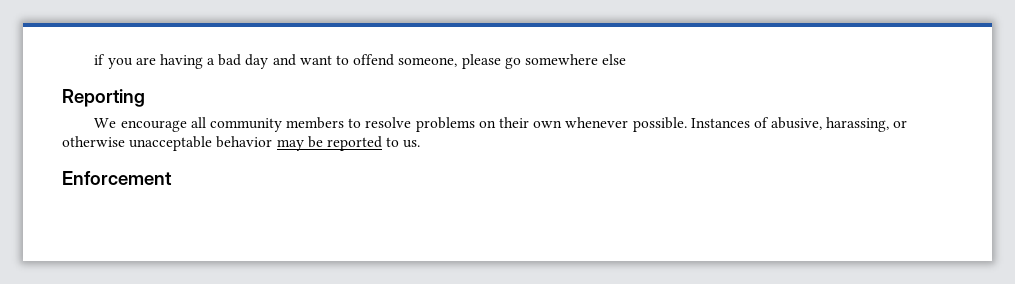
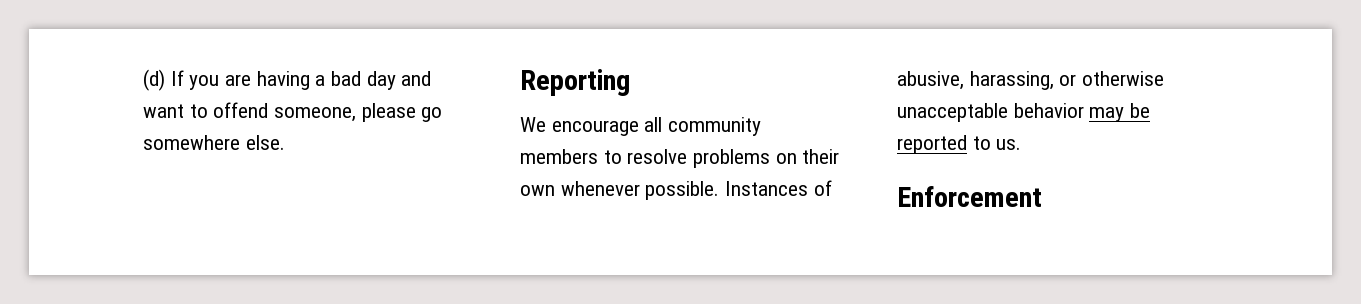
[94,54,106,65] if -> [143,69,184,91] (d) If
[602,54,627,65] else -> [245,135,285,150] else.

